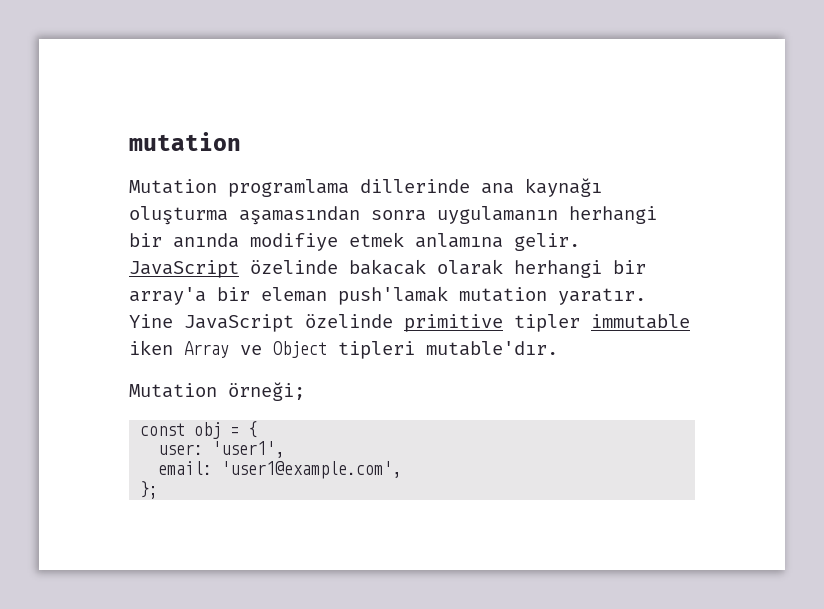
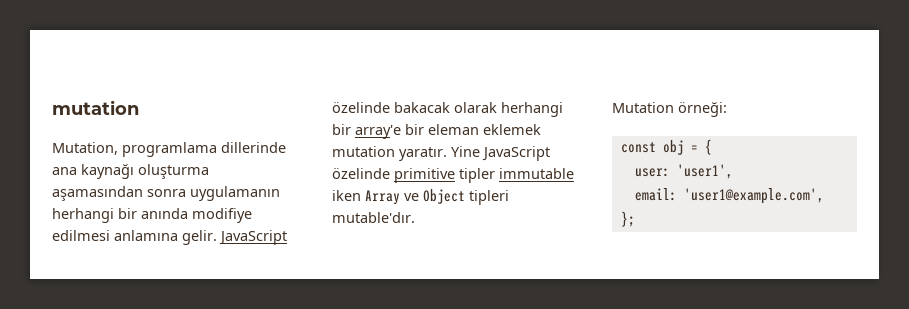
[129,179,217,194] Mutation -> [52,142,118,155] Mutation,
[349,232,404,247] etmek -> [52,230,110,241] edilmesi
[129,287,206,305] array'a -> [355,125,401,139] array'e
[338,286,448,305] push'lamak -> [483,124,541,135] eklemek
[228,382,305,401] örneği; -> [678,102,727,117] örneği:

